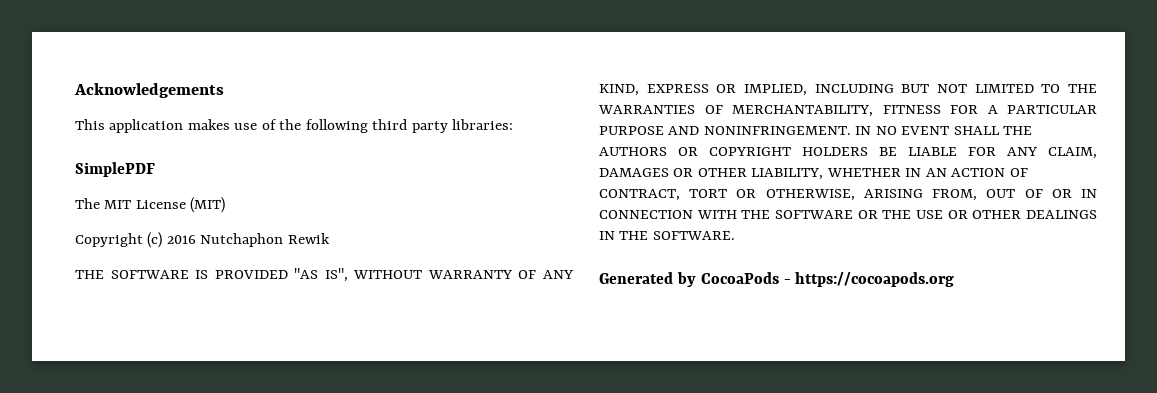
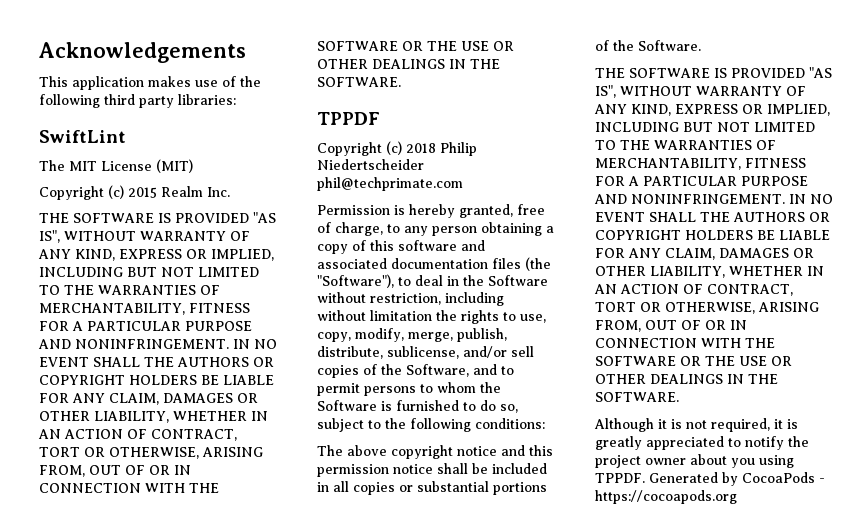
[75,162,155,177] SimplePDF -> [39,130,126,143] SwiftLint
[166,233,330,247] 2016 Nutchaphon Rewik -> [128,186,230,198] 2015 Realm Inc.
(735, 235) none -> [317,112,380,125] [317,141,477,156] [317,159,424,170] [317,177,463,191] [317,204,545,218] [317,222,554,236] [317,240,485,254] [317,257,551,271] [317,274,548,288] [317,292,504,306] [317,310,546,324] [317,328,507,342] [317,346,534,359] [317,364,514,378] [317,382,501,396] [317,400,518,413] [317,418,545,432] [317,445,553,459] [317,463,547,477] [317,481,547,495] [595,40,701,51] [595,67,832,78] [595,85,806,98] [594,104,830,116] [595,122,815,132] [595,140,776,150] [595,158,806,170] [595,176,808,186] [594,194,833,204] [595,212,830,222] [595,230,830,240] [595,248,814,260] [595,266,824,278] [594,284,793,296] [595,302,819,314] [595,320,747,332] [595,338,775,348] [595,356,792,366] [595,374,778,384] [595,392,679,402] [594,418,798,432] [595,436,809,450] [595,454,794,468] [595,473,645,483] TPPDF // Copyright (c) 2018 Philip Niedertscheider phil@techprimate.com // Permission is hereby granted, free of charge, to any person obtaining a copy of this software and associated documentation files (the "Software"), to deal in the Software without restriction, including without limitation the rights to use, copy, modify, merge, publish, distribute, sublicense, and/or sell copies of the Software, and to permit persons to whom the Software is furnished to do so, subject to the following conditions: // The above copyright notice and this permission notice shall be included in all copies or substantial portions of the Software. // THE SOFTWARE IS PROVIDED "AS IS", WITHOUT WARRANTY OF ANY KIND, EXPRESS OR IMPLIED, INCLUDING BUT NOT LIMITED TO THE WARRANTIES OF MERCHANTABILITY, FITNESS FOR A PARTICULAR PURPOSE AND NONINFRINGEMENT. IN NO EVENT SHALL THE AUTHORS OR COPYRIGHT HOLDERS BE LIABLE FOR ANY CLAIM, DAMAGES OR OTHER LIABILITY, WHETHER IN AN ACTION OF CONTRACT, TORT OR OTHERWISE, ARISING FROM, OUT OF OR IN CONNECTION WITH THE SOFTWARE OR THE USE OR OTHER DEALINGS IN THE SOFTWARE. // Although it is not required, it is greatly appreciated to notify the project owner about you using TPPDF.

